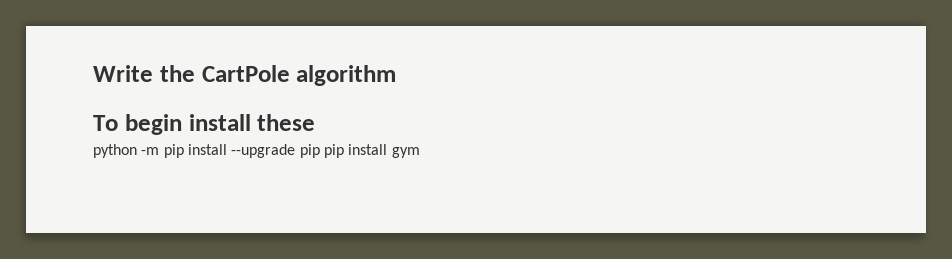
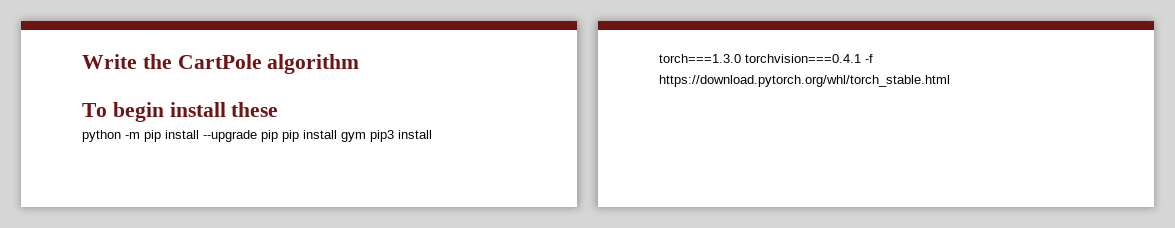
(420, 152) none -> [370,130,432,142] [659,54,873,63] [659,75,950,87] pip3 install torch===1.3.0 torchvision===0.4.1 -f https://download.pytorch.org/whl/torch_stable.html

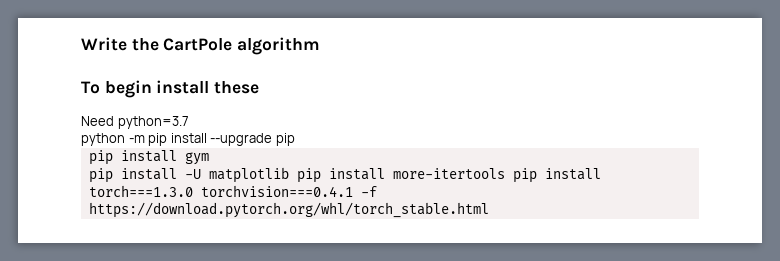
(279, 109) none -> [81,116,189,129] // Need python=3.7
(278, 136) none -> (295, 139) //
[370,130,394,142] pip3 -> [88,167,537,183] // pip install -U matplotlib pip install more-itertools pip

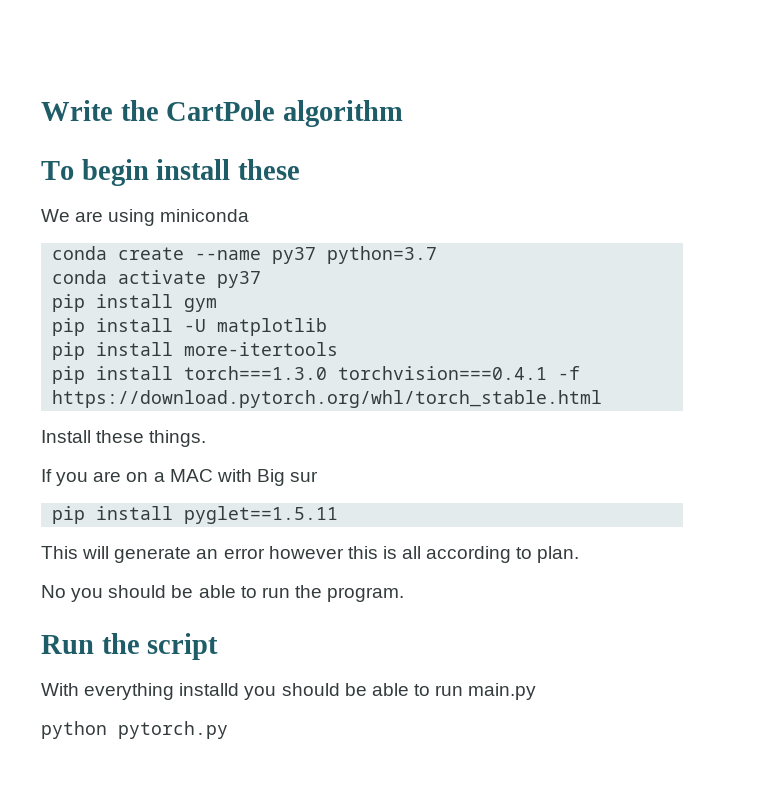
[81,116,189,129] [81,133,295,146] Need python=3.7 // python -m pip install --upgrade pip -> [41,209,250,226] [52,246,438,264] [52,270,262,288] We are using miniconda // conda create --name py37 python=3.7 // conda activate py37
(289, 175) none -> (328, 327) //
(505, 173) none -> (339, 349) //
(489, 210) none -> [41,430,207,447] [41,469,319,486] [52,506,339,524] [41,546,580,563] [41,585,405,602] [41,633,219,660] [41,683,537,700] [41,721,228,739] // Install these things. // If you are on a MAC with Big sur // pip install pyglet==1.5.11 // This will generate an error however this is all according to plan. // No you should be able to run the program. // Run the script // With everything installd you should be able to run main.py // python pytorch.py

